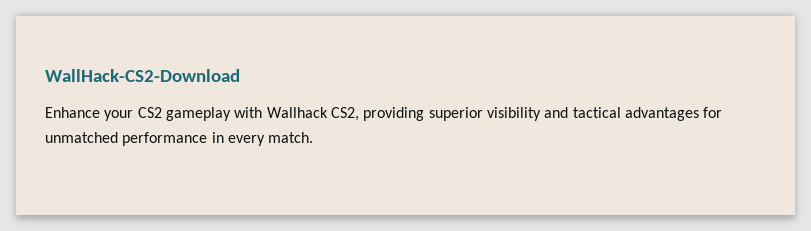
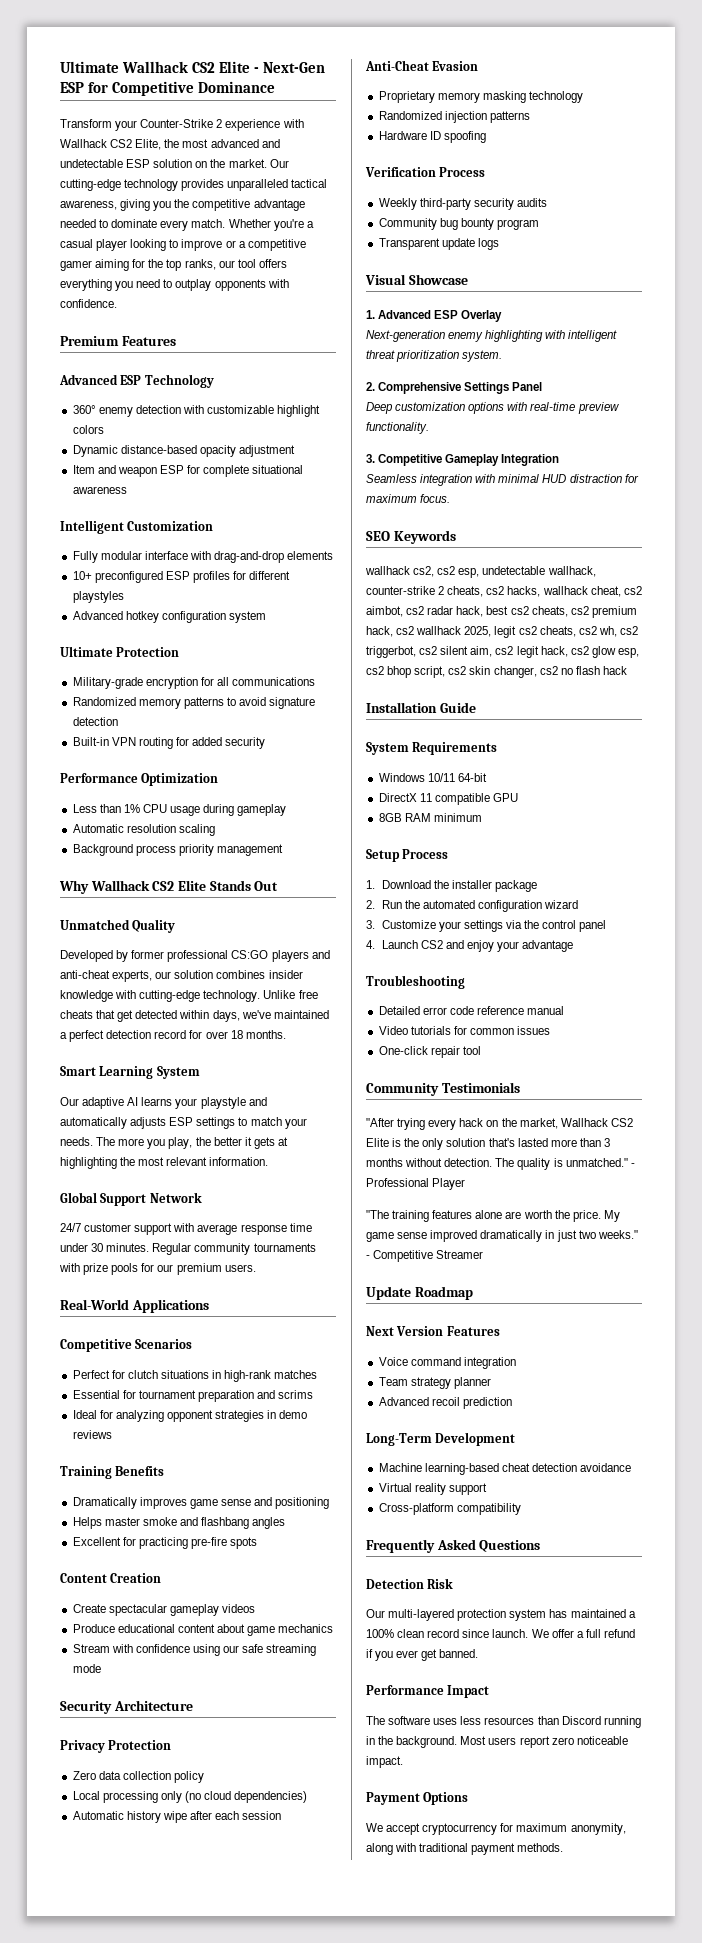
[45,69,240,82] [45,107,723,121] [45,132,314,146] WallHack-CS2-Download // Enhance your CS2 gameplay with Wallhack CS2, providing superior visibility and tactical advantages for unmatched performance in every match. -> [60,61,325,73] [60,81,275,96] [60,119,304,131] [60,139,280,150] [60,159,289,168] [60,179,328,191] [60,199,305,211] [60,219,314,231] [60,239,306,251] [60,259,287,271] [60,279,289,291] [60,299,117,308] [60,336,176,346] [59,374,214,388] [72,405,321,417] [72,425,104,434] [72,445,295,457] [72,465,304,477] [72,486,127,494] [60,520,214,534] [72,551,334,563] [72,571,291,583] [72,591,124,603] [72,611,266,623] [60,646,180,657] [72,677,316,689] [72,697,316,709] [72,717,118,726] [72,737,266,749] [60,773,219,786] [72,804,287,816] [72,824,215,836] [72,844,283,856] [59,880,279,894] [60,919,176,933] [60,950,330,962] [60,970,303,982] [60,990,318,1002] [60,1010,329,1022] [60,1030,286,1042] [60,1066,200,1079] [60,1097,267,1109] [60,1117,307,1129] [60,1137,288,1149] [60,1157,269,1169] [60,1192,202,1206] [60,1223,312,1235] [60,1243,316,1255] [59,1263,256,1275] [60,1299,209,1313] [60,1339,193,1352] [72,1370,318,1382] [72,1390,314,1402] [72,1410,308,1422] [72,1430,112,1439] [60,1466,165,1479] [72,1497,330,1509] [72,1517,286,1529] [72,1537,258,1549] [60,1573,162,1583] [72,1604,255,1616] [72,1624,334,1636] [72,1644,317,1656] [72,1664,101,1673] [60,1700,193,1714] [60,1740,172,1753] [72,1771,204,1783] [72,1791,308,1803] [72,1811,282,1823] [365,60,479,71] [378,91,583,103] [378,111,530,123] [378,131,486,143] [365,167,486,177] [378,198,547,210] [378,218,539,230] [378,238,499,250] [365,274,468,285] [366,310,503,322] [366,330,618,342] [366,350,503,362] [366,382,543,394] [366,402,619,414] [366,422,429,434] [366,454,560,466] [366,474,639,486] [366,494,451,503] [366,530,456,544] [365,566,596,578] [366,586,642,597] [366,606,637,618] [366,626,638,638] [366,646,639,658] [366,666,627,678] [366,702,476,713] [366,742,498,755] [378,773,487,782] [378,793,518,805] [378,813,482,822] [366,849,449,862] [366,880,538,892] [366,900,579,912] [366,920,607,932] [366,940,574,952] [366,975,465,989] [378,1006,565,1015] [378,1026,551,1035] [378,1046,481,1058] [366,1082,520,1096] [366,1118,633,1130] [366,1138,610,1150] [366,1158,635,1170] [366,1178,466,1190] [366,1210,620,1222] [366,1230,638,1242] [366,1250,484,1262] [366,1286,473,1300] [366,1326,500,1336] [378,1357,516,1369] [378,1377,491,1389] [378,1397,512,1409] [366,1432,516,1446] [378,1463,632,1475] [378,1483,487,1495] [378,1503,521,1515] [366,1539,541,1553] [366,1578,454,1589] [366,1609,636,1621] [366,1629,635,1638] [366,1649,479,1661] [366,1685,490,1698] [366,1716,641,1728] [366,1736,628,1748] [366,1756,403,1768] [366,1792,469,1805] [366,1823,626,1835] [366,1843,564,1855] Ultimate Wallhack CS2 Elite - Next-Gen ESP for Competitive Dominance // Transform your Counter-Strike 2 experience with Wallhack CS2 Elite, the most advanced and undetectable ESP solution on the market. Our cutting-edge technology provides unparalleled tactical awareness, giving you the competitive advantage needed to dominate every match. Whether you're a casual player looking to improve or a competitive gamer aiming for the top ranks, our tool offers everything you need to outplay opponents with confidence. // Premium Features // Advanced ESP Technology // 360° enemy detection with customizable highlight colors // Dynamic distance-based opacity adjustment // Item and weapon ESP for complete situational awareness // Intelligent Customization // Fully modular interface with drag-and-drop elements // 10+ preconfigured ESP profiles for different playstyles // Advanced hotkey configuration system // Ultimate Protection // Military-grade encryption for all communications // Randomized memory patterns to avoid signature detection // Built-in VPN routing for added security // Performance Optimization // Less than 1% CPU usage during gameplay // Automatic resolution scaling // Background process priority management // Why Wallhack CS2 Elite Stands Out // Unmatched Quality // Developed by former professional CS:GO players and anti-cheat experts, our solution combines insider knowledge with cutting-edge technology. Unlike free cheats that get detected within days, we've maintained a perfect detection record for over 18 months. // Smart Learning System // Our adaptive AI learns your playstyle and automatically adjusts ESP settings to match your needs. The more you play, the better it gets at highlighting the most relevant information. // Global Support Network // 24/7 customer support with average response time under 30 minutes. Regular community tournaments with prize pools for our premium users. // Real-World Applications // Competitive Scenarios // Perfect for clutch situations in high-rank matches // Essential for tournament preparation and scrims // Ideal for analyzing opponent strategies in demo reviews // Training Benefits // Dramatically improves game sense and positioning // Helps master smoke and flashbang angles // Excellent for practicing pre-fire spots // Content Creation // Create spectacular gameplay videos // Produce educational content about game mechanics // Stream with confidence using our safe streaming mode // Security Architecture // Privacy Protection // Zero data collection policy // Local processing only (no cloud dependencies) // Automatic history wipe after each session // Anti-Cheat Evasion // Proprietary memory masking technology // Randomized injection patterns // Hardware ID spoofing // Verification Process // Weekly third-party security audits // Community bug bounty program // Transparent update logs // Visual Showcase // 1. Advanced ESP Overlay // Next-generation enemy highlighting with intelligent threat prioritization system. // 2. Comprehensive Settings Panel // Deep customization options with real-time preview functionality. // 3. Competitive Gameplay Integration // Seamless integration with minimal HUD distraction for maximum focus. // SEO Keywords // wallhack cs2, cs2 esp, undetectable wallhack, counter-strike 2 cheats, cs2 hacks, wallhack cheat, cs2 aimbot, cs2 radar hack, best cs2 cheats, cs2 premium hack, cs2 wallhack 2025, legit cs2 cheats, cs2 wh, cs2 triggerbot, cs2 silent aim, cs2 legit hack, cs2 glow esp, cs2 bhop script, cs2 skin changer, cs2 no flash hack // Installation Guide // System Requirements // Windows 10/11 64-bit // DirectX 11 compatible GPU // 8GB RAM minimum // Setup Process // 1. Download the installer package // 2. Run the automated configuration wizard // 3. Customize your settings via the control panel // 4. Launch CS2 and enjoy your advantage // Troubleshooting // Detailed error code reference manual // Video tutorials for common issues // One-click repair tool // Community Testimonials // "After trying every hack on the market, Wallhack CS2 Elite is the only solution that's lasted more than 3 months without detection. The quality is unmatched." - Professional Player // "The training features alone are worth the price. My game sense improved dramatically in just two weeks." - Competitive Streamer // Update Roadmap // Next Version Features // Voice command integration // Team strategy planner // Advanced recoil prediction // Long-Term Development // Machine learning-based cheat detection avoidance // Virtual reality support // Cross-platform compatibility // Frequently Asked Questions // Detection Risk // Our multi-layered protection system has maintained a 100% clean record since launch. We offer a full refund if you ever get banned. // Performance Impact // The software uses less resources than Discord running in the background. Most users report zero noticeable impact. // Payment Options // We accept cryptocurrency for maximum anonymity, along with traditional payment methods.

